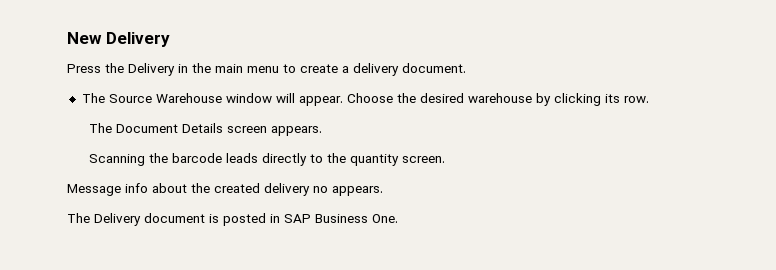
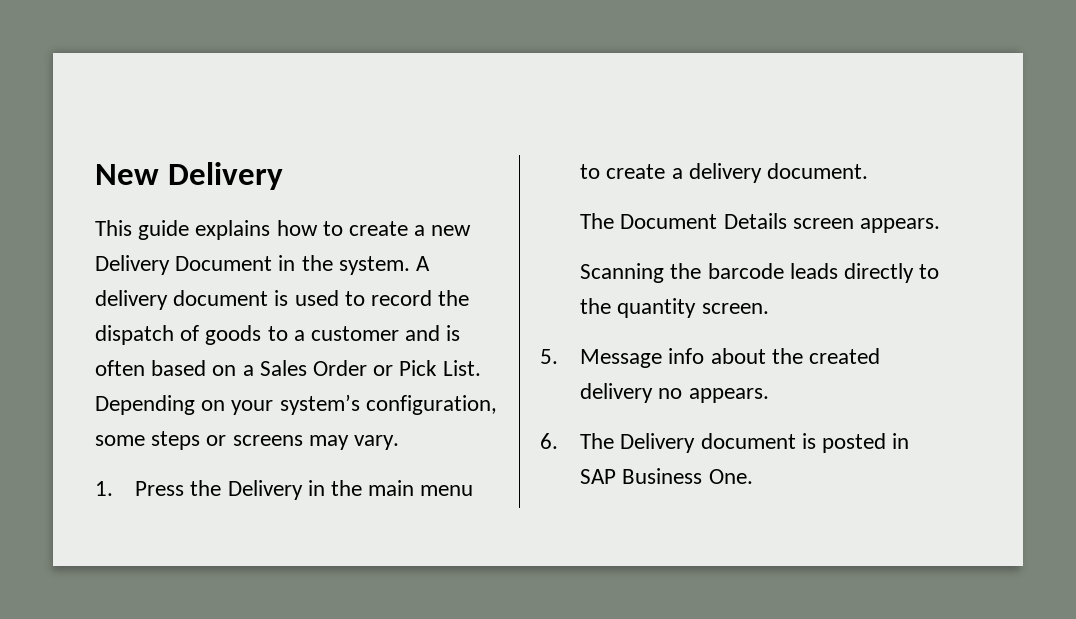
(170, 39) none -> [95,220,472,240] [95,255,431,275] [95,290,470,310] [95,325,461,345] [95,360,481,376] [95,394,497,415] [95,431,400,450] [95,481,113,496] This guide explains how to create a new Delivery Document in the system. A delivery document is used to record the dispatch of goods to a customer and is often based on a Sales Order or Pick List. Depending on your system’s configuration, some steps or screens may vary. // 1.
[81,93,649,106] // The Source Warehouse window will appear. Choose the desired warehouse by clicking its row. -> (868, 171) none
(446, 159) none -> [540,349,558,364] 5.
(383, 191) none -> [540,433,558,449] 6.

